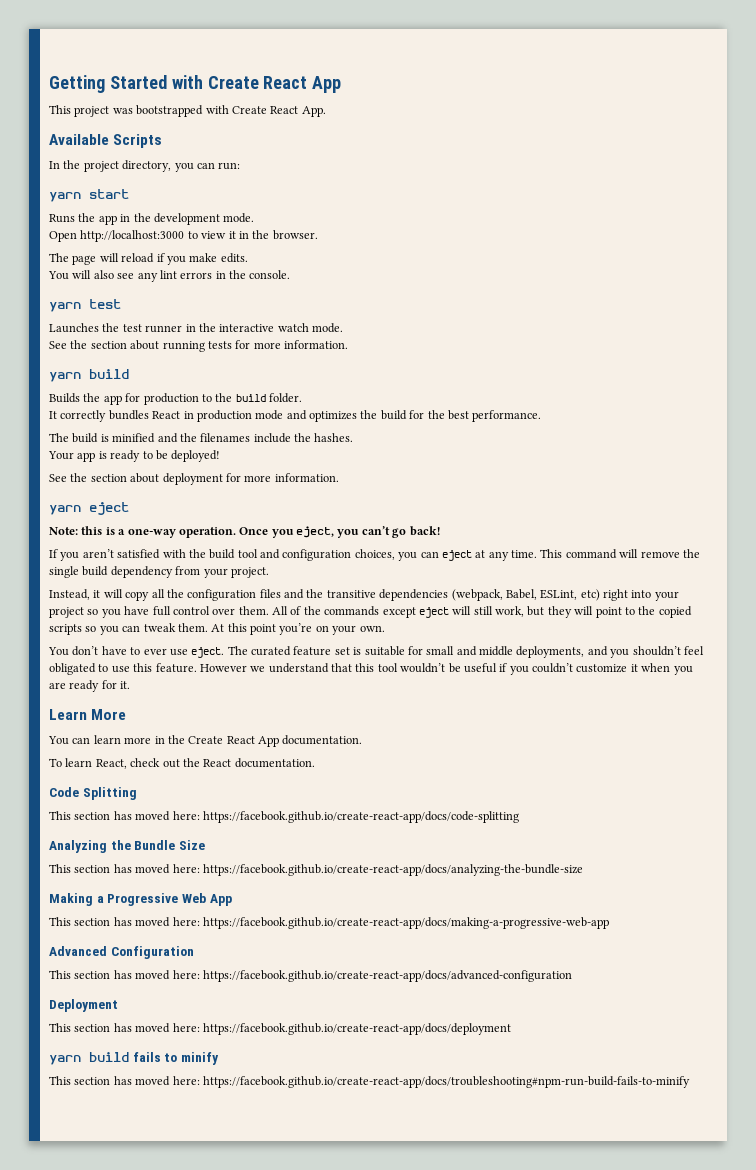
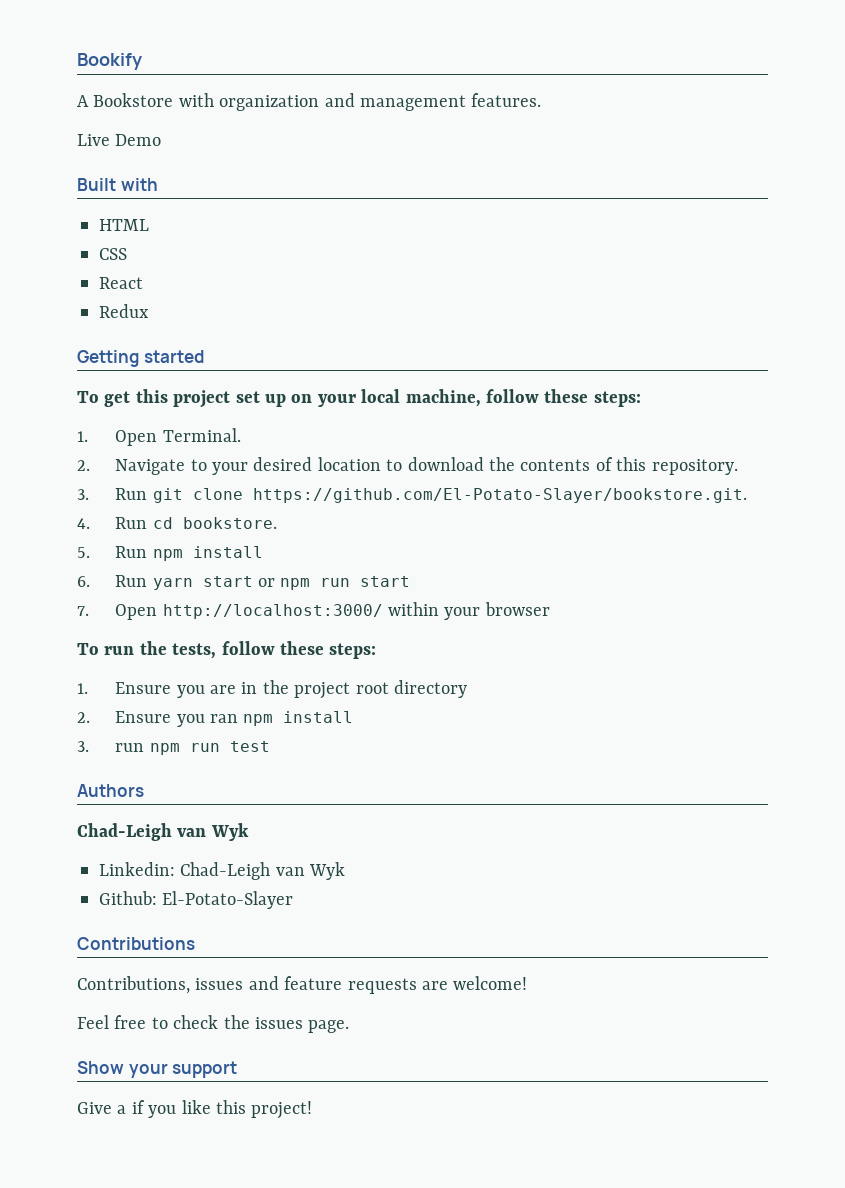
[49,75,342,93] [49,105,326,117] [49,134,163,148] [49,160,241,172] [49,189,129,202] [49,213,255,225] [49,230,318,242] [49,253,248,265] [48,270,291,282] [49,299,121,312] [49,323,343,333] [49,340,348,352] [49,369,129,382] [49,393,302,405] [49,410,542,422] [49,433,354,443] [48,450,221,462] [49,473,339,485] [49,502,129,515] [49,526,440,538] [49,549,700,561] [49,566,269,578] [49,589,679,601] [49,606,692,618] [49,623,385,635] [48,646,704,658] [49,663,693,675] [49,680,131,692] [49,709,127,720] [48,735,363,747] [49,758,315,769] [49,787,137,800] [49,811,519,823] [49,840,205,853] [49,864,583,876] [49,893,232,906] [49,917,609,929] [49,946,194,959] [49,970,572,982] [49,999,118,1012] [49,1023,511,1035] [49,1052,219,1065] [49,1076,690,1088] Getting Started with Create React App // This project was bootstrapped with Create React App. // Available Scripts // In the project directory, you can run: // yarn start // Runs the app in the development mode. // Open http://localhost:3000 to view it in the browser. // The page will reload if you make edits. // You will also see any lint errors in the console. // yarn test // Launches the test runner in the interactive watch mode. // See the section about running tests for more information. // yarn build // Builds the app for production to the build folder. // It correctly bundles React in production mode and optimizes the build for the best performance. // The build is minified and the filenames include the hashes. // Your app is ready to be deployed! // See the section about deployment for more information. // yarn eject // Note: this is a one-way operation. Once you eject, you can’t go back! // If you aren’t satisfied with the build tool and configuration choices, you can eject at any time. This command will remove the single build dependency from your project. // Instead, it will copy all the configuration files and the transitive dependencies (webpack, Babel, ESLint, etc) right into your project so you have full control over them. All of the commands except eject will still work, but they will point to the copied scripts so you can tweak them. At this point you’re on your own. // You don’t have to ever use eject. The curated feature set is suitable for small and middle deployments, and you shouldn’t feel obligated to use this feature. However we understand that this tool wouldn’t be useful if you couldn’t customize it when you are ready for it. // Learn More // You can learn more in the Create React App documentation. // To learn React, check out the React documentation. // Code Splitting // This section has moved here: https://facebook.github.io/create-react-app/docs/code-splitting // Analyzing the Bundle Size // This section has moved here: https://facebook.github.io/create-react-app/docs/analyzing-the-bundle-size // Making a Progressive Web App // This section has moved here: https://facebook.github.io/create-react-app/docs/making-a-progressive-web-app // Advanced Configuration // This section has moved here: https://facebook.github.io/create-react-app/docs/advanced-configuration // Deployment // This section has moved here: https://facebook.github.io/create-react-app/docs/deployment // yarn build fails to minify // This section has moved here: https://facebook.github.io/create-react-app/docs/troubleshooting#npm-run-build-fails-to-minify -> [77,53,142,70] [77,93,542,111] [77,134,162,146] [77,178,158,191] [99,219,149,231] [99,248,127,260] [99,277,143,289] [99,304,149,318] [77,350,204,367] [77,389,641,408] [77,428,241,446] [77,457,738,475] [77,488,747,503] [77,517,277,529] [77,546,263,561] [77,575,411,590] [77,602,550,620] [77,641,377,659] [77,680,468,699] [77,711,354,727] [77,741,270,755] [77,784,144,797] [77,823,249,841] [99,862,346,880] [99,891,294,909] [77,937,195,950] [77,976,528,994] [77,1015,350,1033] [77,1061,238,1078] [77,1100,313,1119] Bookify // A Bookstore with organization and management features. // Live Demo // Built with // HTML // CSS // React // Redux // Getting started // To get this project set up on your local machine, follow these steps: // 1. Open Terminal. // 2. Navigate to your desired location to download the contents of this repository. // 3. Run git clone https://github.com/El-Potato-Slayer/bookstore.git. // 4. Run cd bookstore. // 5. Run npm install // 6. Run yarn start or npm run start // 7. Open http://localhost:3000/ within your browser // To run the tests, follow these steps: // 1. Ensure you are in the project root directory // 2. Ensure you ran npm install // 3. run npm run test // Authors // Chad-Leigh van Wyk // Linkedin: Chad-Leigh van Wyk // Github: El-Potato-Slayer // Contributions // Contributions, issues and feature requests are welcome! // Feel free to check the issues page. // Show your support // Give a if you like this project!

